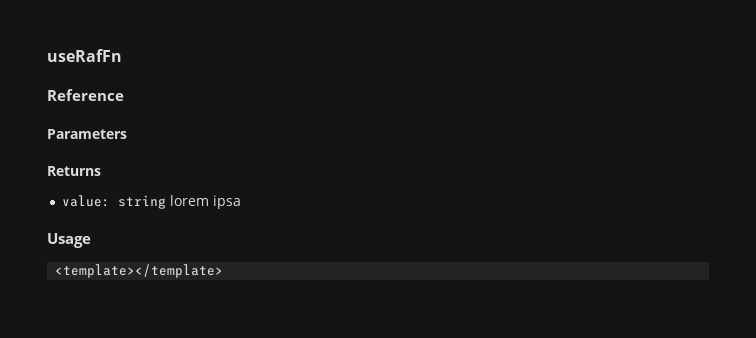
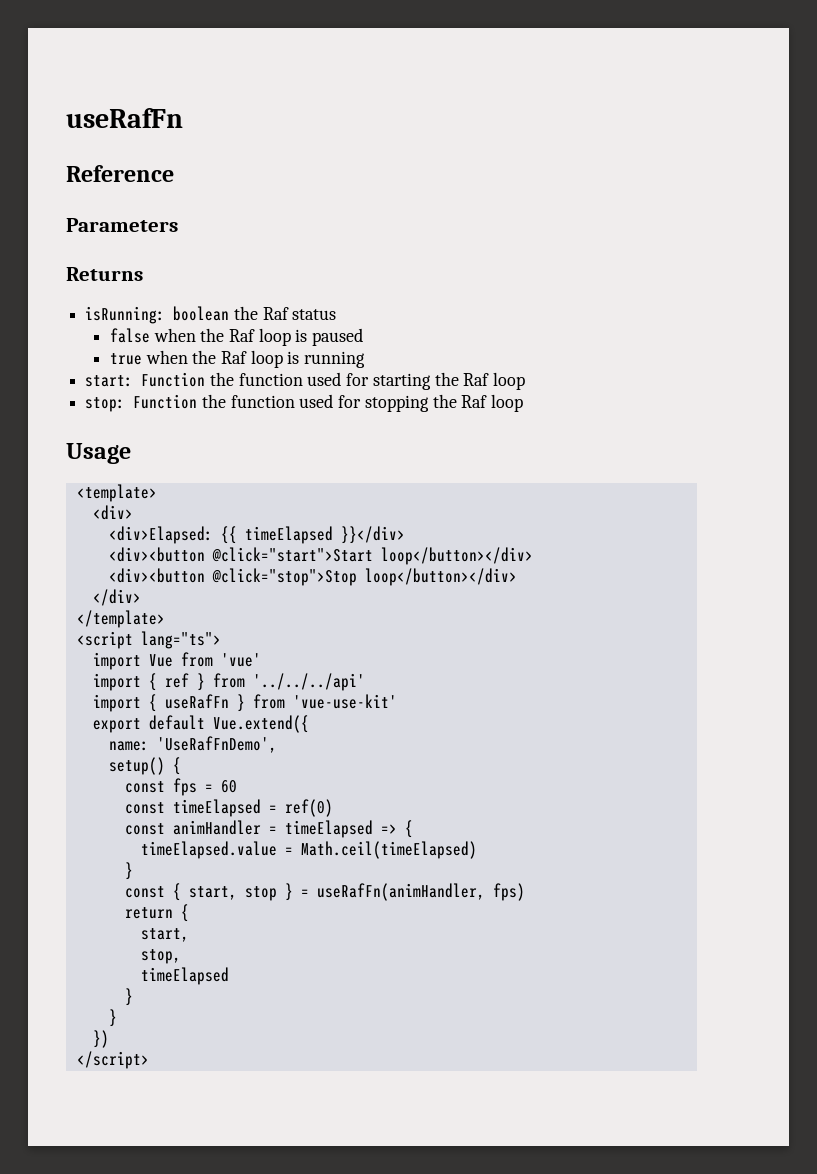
[61,195,241,209] [47,233,91,248] [55,264,224,278] value: string lorem ipsa // Usage // <template></template> -> [85,306,337,324] [109,328,364,346] [109,350,366,368] [85,372,526,390] [85,394,524,412] [66,443,131,464] [76,484,157,502] [92,505,133,520] [108,526,405,544] [108,547,533,565] [108,568,517,586] [92,589,141,606] [76,610,165,628] [76,631,221,649] [92,652,261,670] [92,673,365,691] [92,694,397,712] [92,715,309,733] [108,736,277,753] [108,757,181,775] [124,778,237,796] [124,799,333,817] [124,820,413,838] [140,841,477,859] [124,862,133,880] [124,883,525,901] [124,904,189,922] [140,928,189,942] [140,949,181,964] [140,967,229,985] [124,988,133,1006] [108,1009,117,1027] [92,1030,109,1048] [76,1051,149,1069] isRunning: boolean the Raf status // false when the Raf loop is paused // true when the Raf loop is running // start: Function the function used for starting the Raf loop // stop: Function the function used for stopping the Raf loop // Usage // <template> // <div> // <div>Elapsed: {{ timeElapsed }}</div> // <div><button @click="start">Start loop</button></div> // <div><button @click="stop">Stop loop</button></div> // </div> // </template> // <script lang="ts"> // import Vue from 'vue' // import { ref } from '../../../api' // import { useRafFn } from 'vue-use-kit' // export default Vue.extend({ // name: 'UseRafFnDemo', // setup() { // const fps = 60 // const timeElapsed = ref(0) // const animHandler = timeElapsed => { // timeElapsed.value = Math.ceil(timeElapsed) // } // const { start, stop } = useRafFn(animHandler, fps) // return { // start, // stop, // timeElapsed // } // } // }) // </script>

